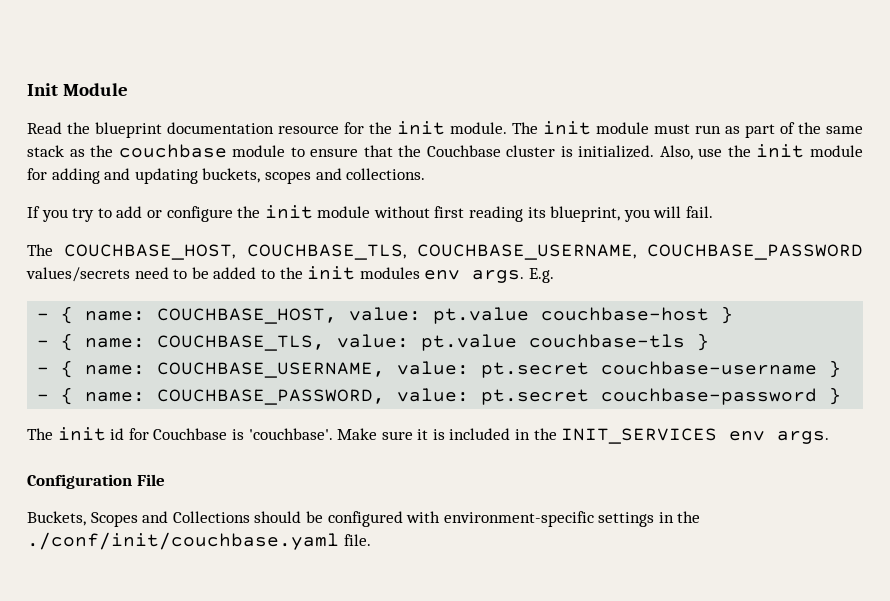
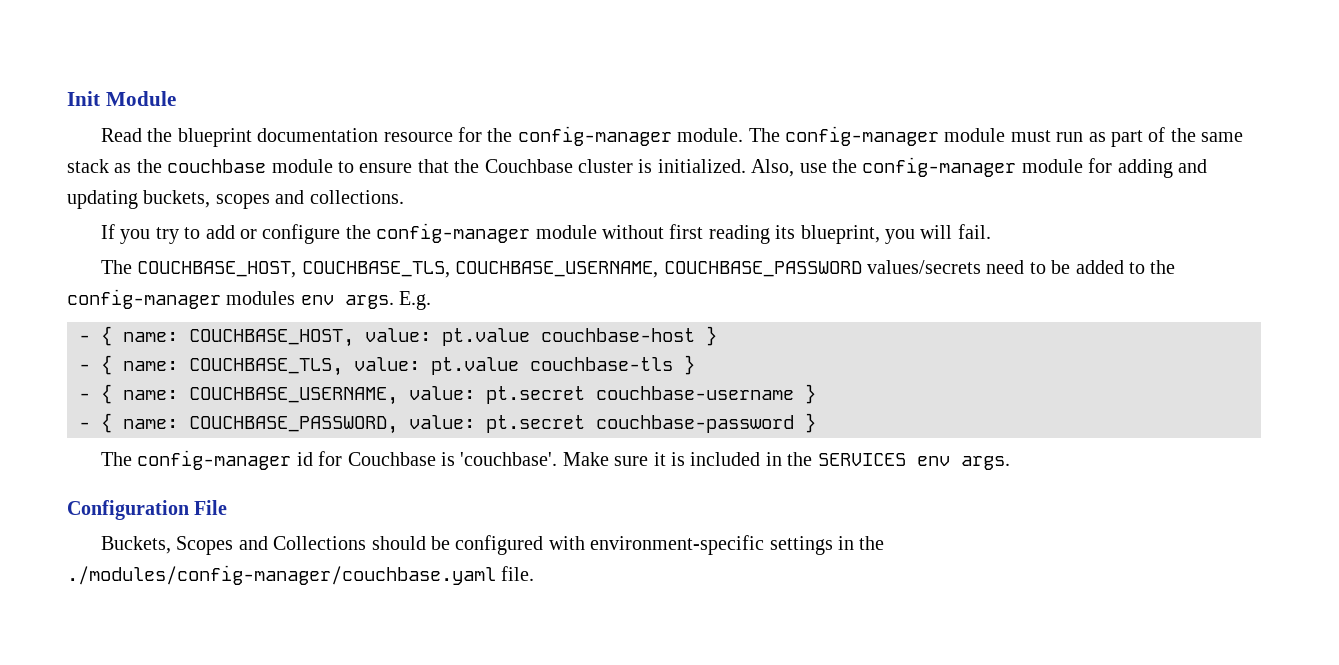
[397,121,445,135] init -> [517,126,672,146] config-manager
[543,121,591,135] init -> [784,126,939,146] config-manager
[756,144,805,158] init -> [862,157,1017,177] config-manager
[264,205,313,219] init -> [376,223,531,243] config-manager
[307,266,356,280] init -> [67,289,221,309] config-manager
[57,427,106,441] init -> [137,450,292,470] config-manager
[561,428,718,444] INIT_SERVICES -> [817,453,906,466] SERVICES
[27,532,339,550] ./conf/init/couchbase.yaml -> [67,565,496,585] ./modules/config-manager/couchbase.yaml

